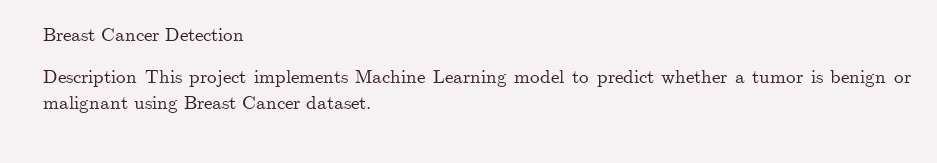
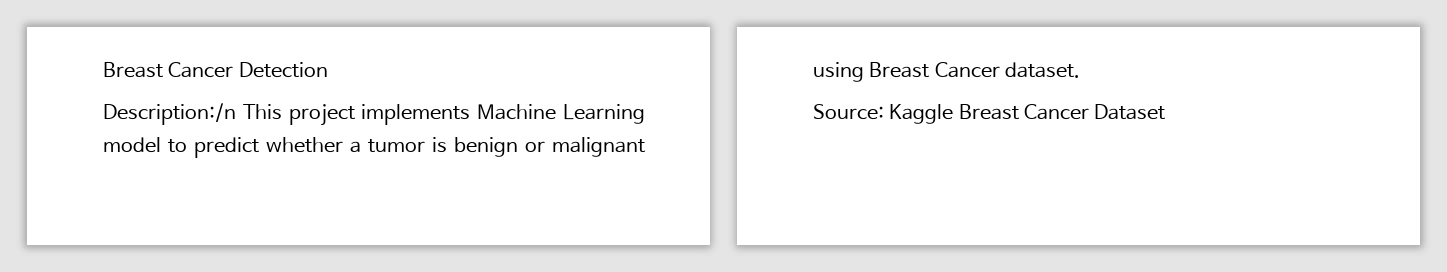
[43,70,137,87] Description -> [103,103,236,125] Description:/n
(371, 102) none -> [813,104,1166,124] // Source: Kaggle Breast Cancer Dataset

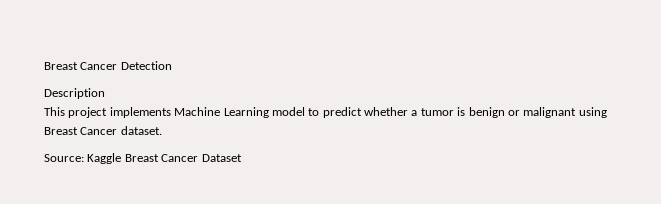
[103,103,236,125] Description:/n -> [44,88,105,99] Description //

